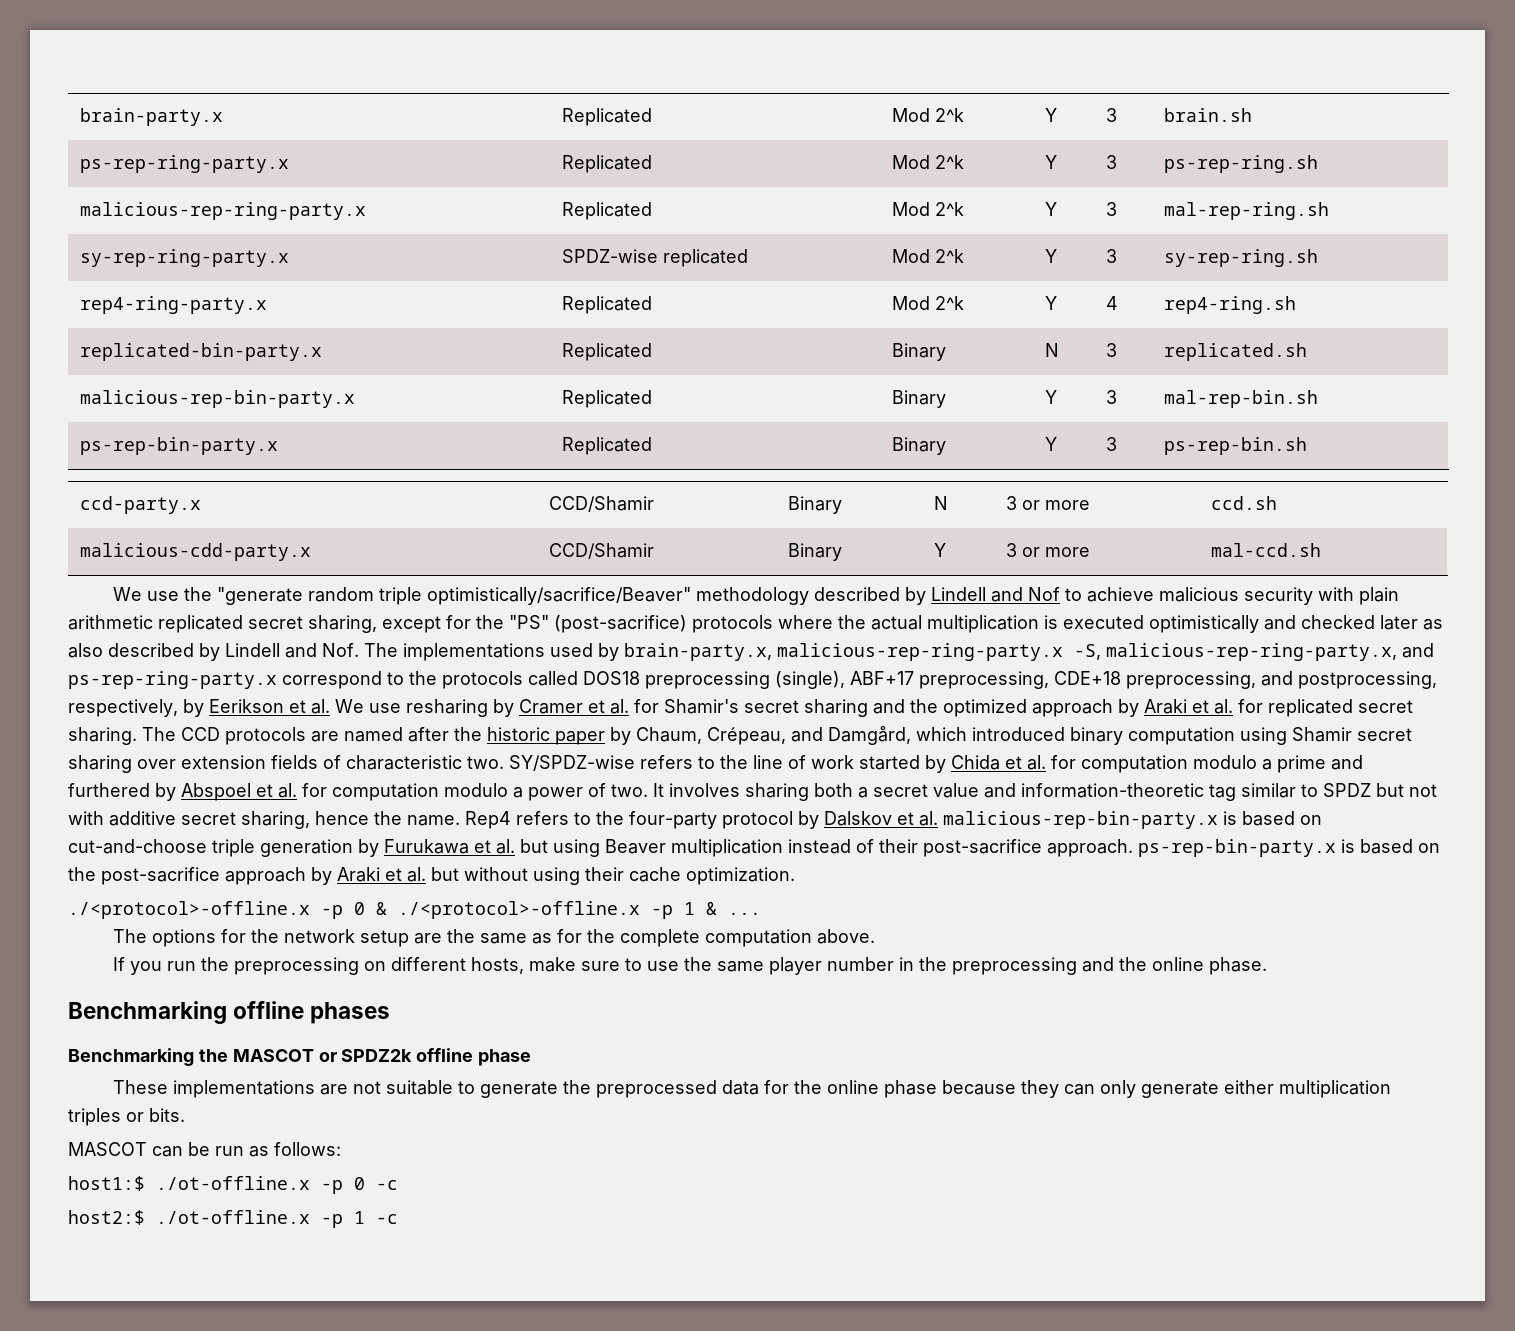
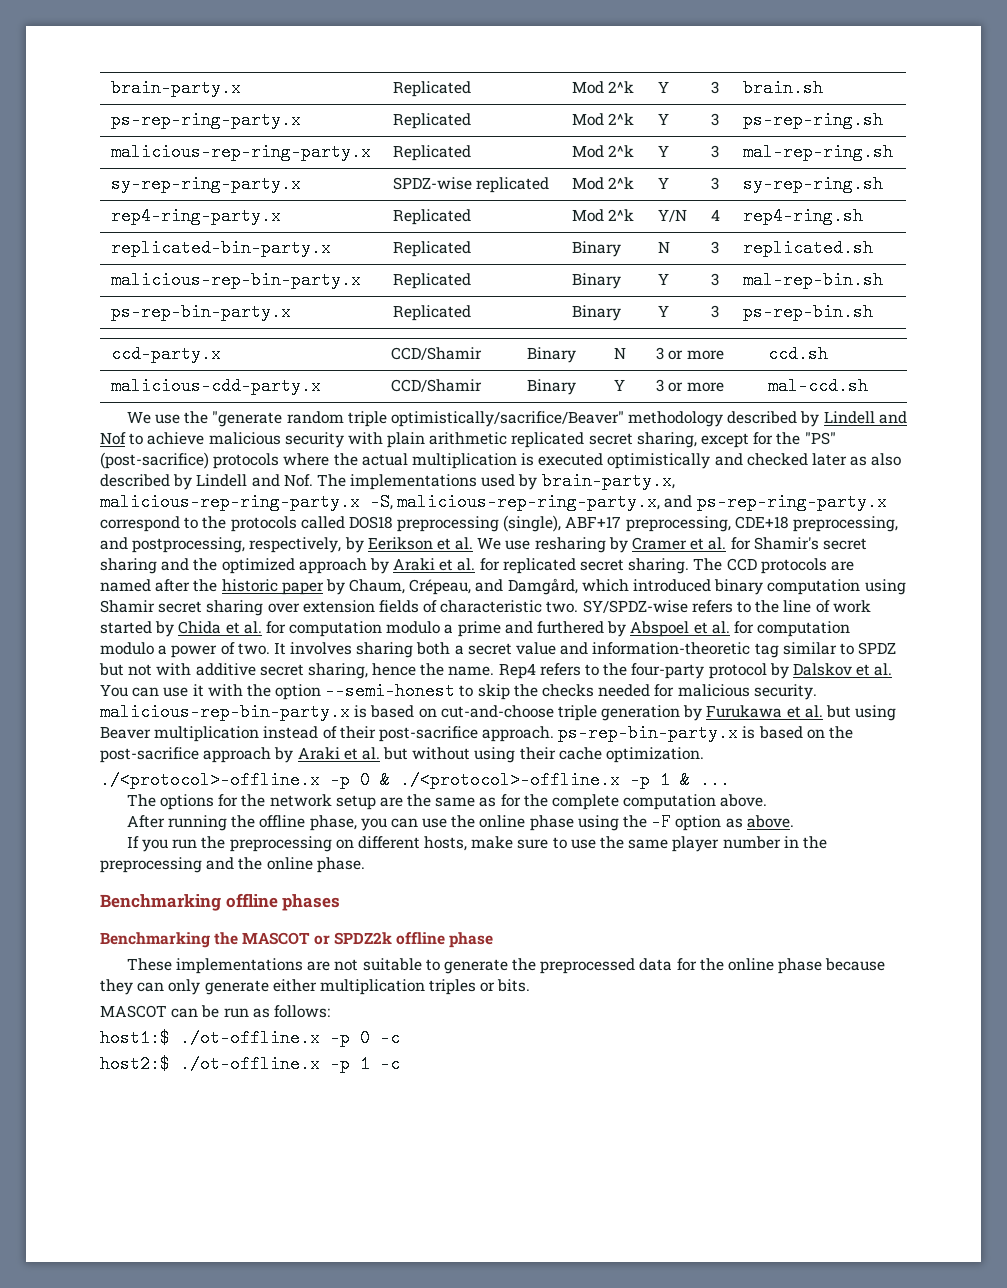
[1045,296,1058,310] Y -> [658,209,688,222] Y/N
(938, 818) none -> [100,682,817,700] You can use it with the option --semi-honest to skip the checks needed for malicious security.
(876, 936) none -> [126,813,794,831] // After running the offline phase, you can use the online phase using the -F option as above.

